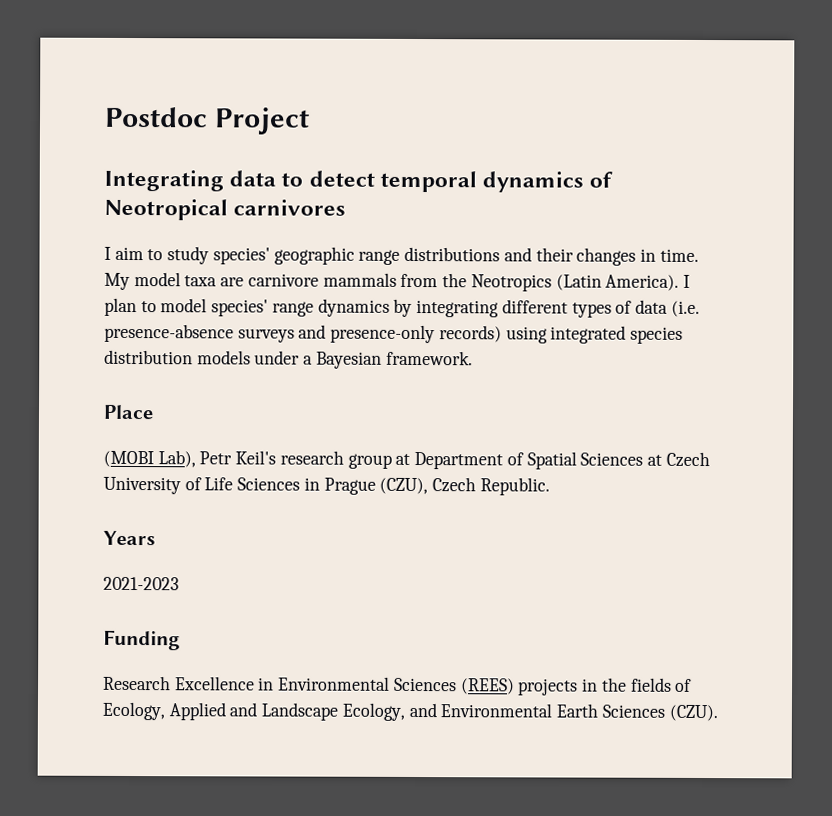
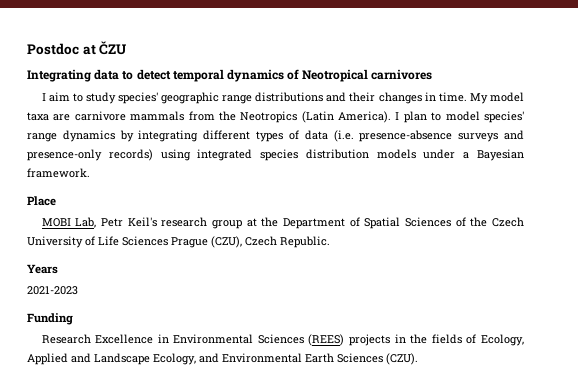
[213,107,310,135] Project -> [82,41,127,55] at ČZU
[103,450,196,468] (MOBI Lab), -> [41,217,97,228] MOBI Lab,
(411, 459) none -> [261,217,279,227] the
[646,454,662,466] at -> [455,217,488,227] of the
[303,477,320,491] in -> (168, 241) none

